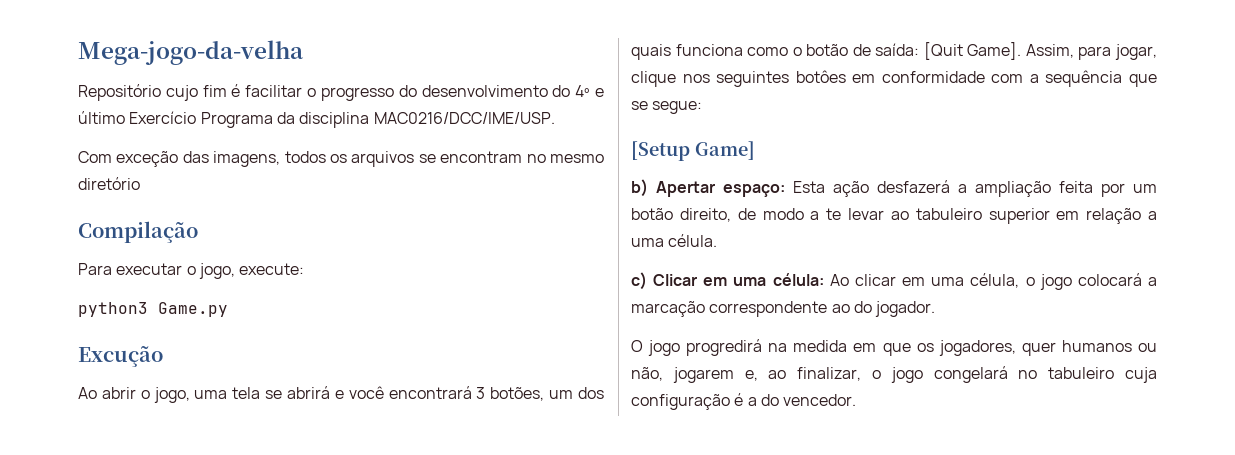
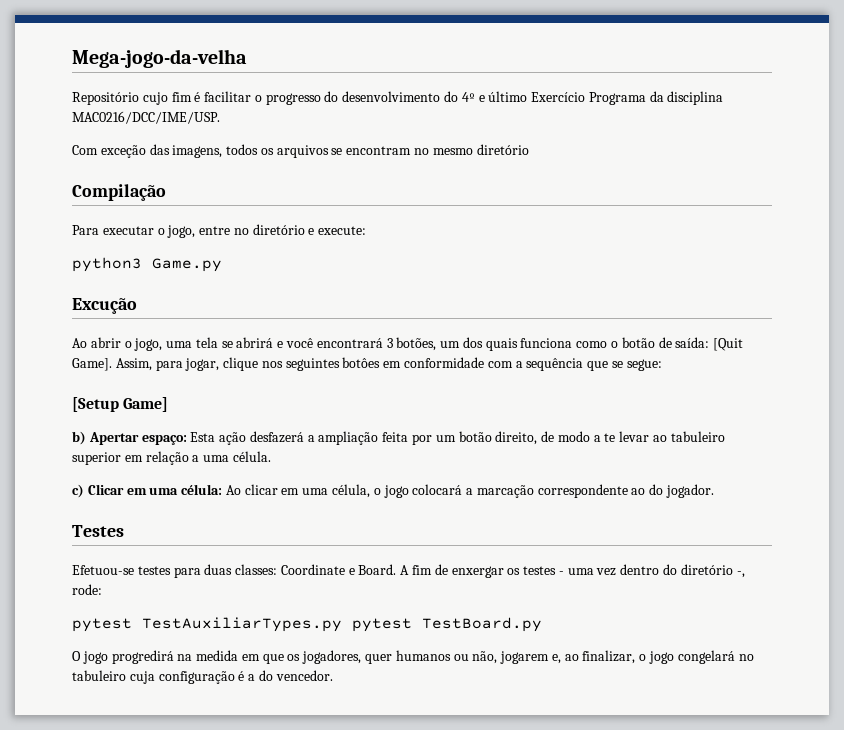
(235, 271) none -> [199,224,315,235] entre no diretório e
(936, 309) none -> [72,525,124,537] [72,564,745,578] [72,584,102,595] [72,617,542,632] // Testes // Efetuou-se testes para duas classes: Coordinate e Board. A fim de enxergar os testes - uma vez dentro do diretório -, rode: // pytest TestAuxiliarTypes.py pytest TestBoard.py

